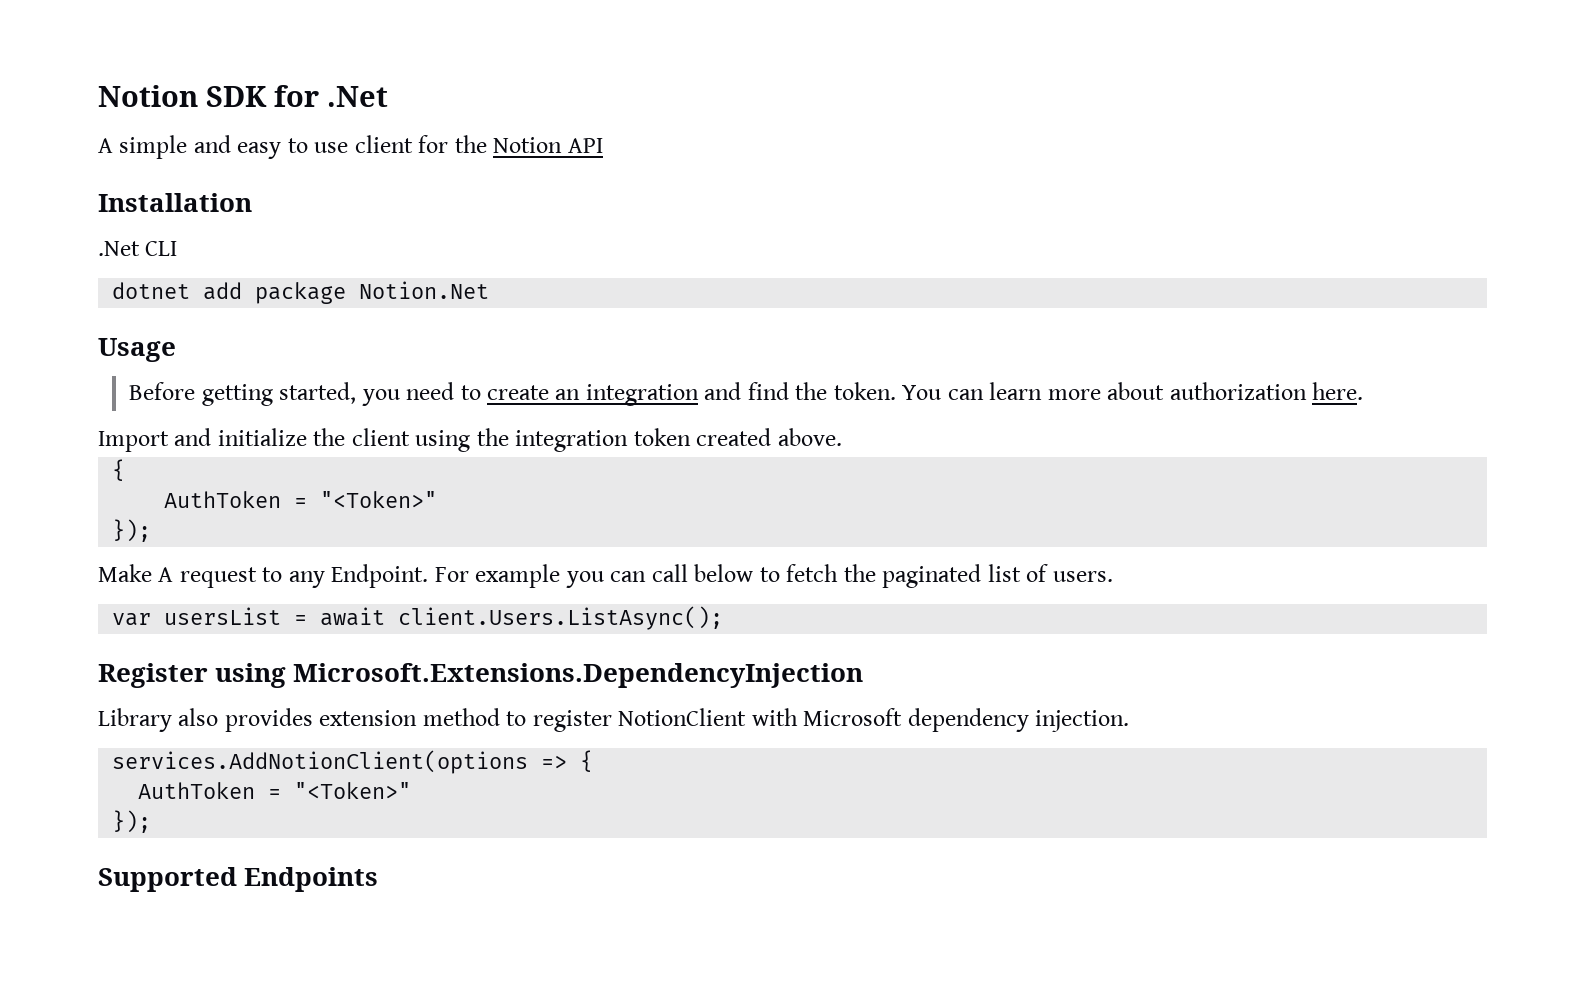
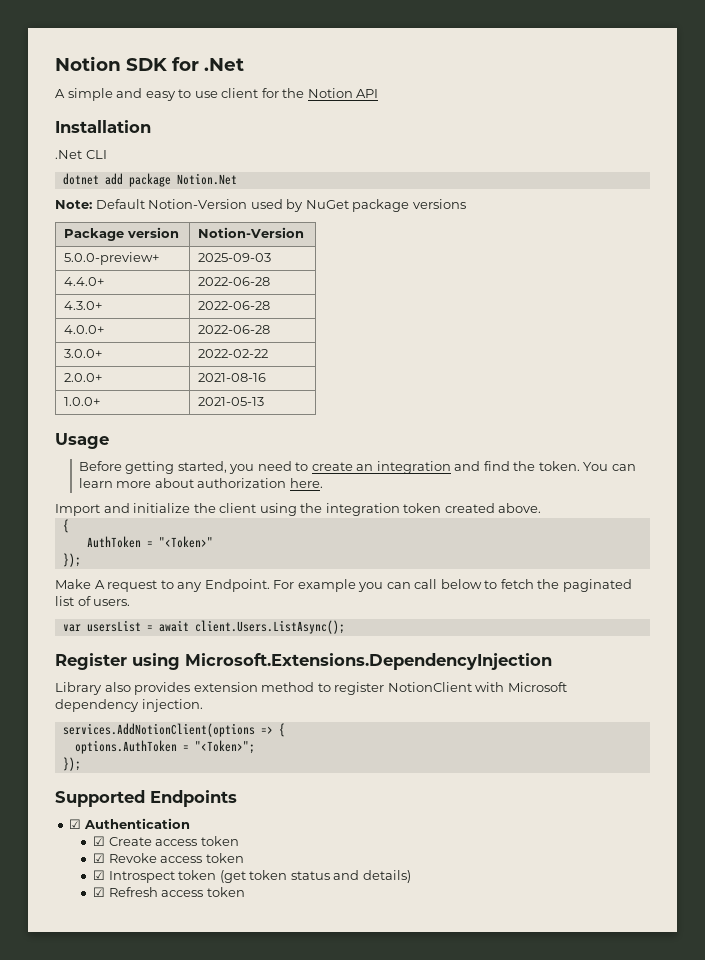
(490, 290) none -> [55,199,466,212] [64,227,180,241] [198,227,305,238] [64,252,160,265] [198,253,272,262] [64,277,105,286] [198,277,271,286] [64,301,103,310] [198,301,271,310] [64,325,105,334] [198,325,271,334] [64,349,103,358] [198,349,269,358] [64,373,103,382] [198,373,267,382] [64,397,101,406] [198,397,265,406] // Note: Default Notion-Version used by NuGet package versions // Package version | Notion-Version // 5.0.0-preview+ | 2025-09-03 // 4.4.0+ | 2022-06-28 // 4.3.0+ | 2022-06-28 // 4.0.0+ | 2022-06-28 // 3.0.0+ | 2022-02-22 // 2.0.0+ | 2021-08-16 // 1.0.0+ | 2021-05-13
[138,782,412,799] AuthToken = "<Token>" -> [74,740,255,754] options.AuthToken = "<Token>";
(379, 879) none -> [69,818,190,829] [93,836,239,846] [93,853,244,863] [93,870,411,883] [93,887,245,897] // ☑ Authentication // ☑ Create access token // ☑ Revoke access token // ☑ Introspect token (get token status and details) // ☑ Refresh access token

